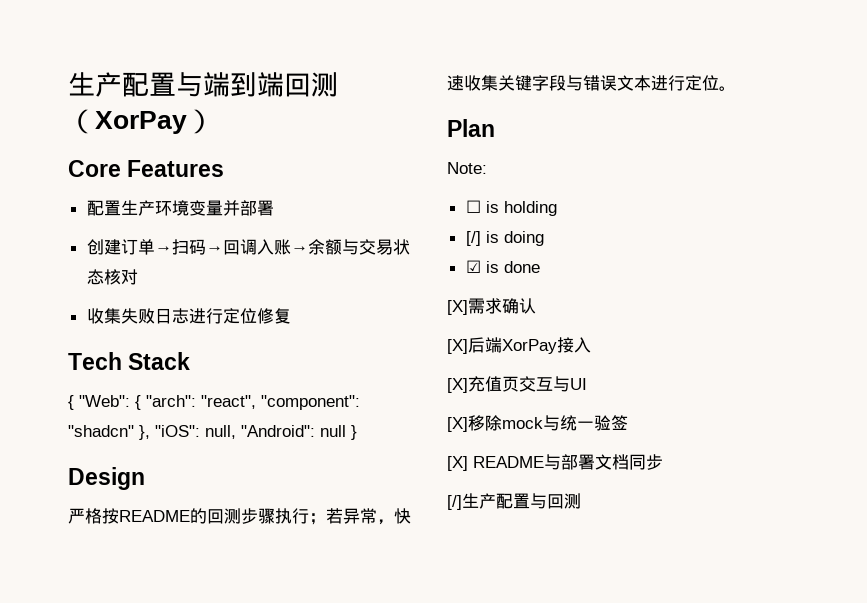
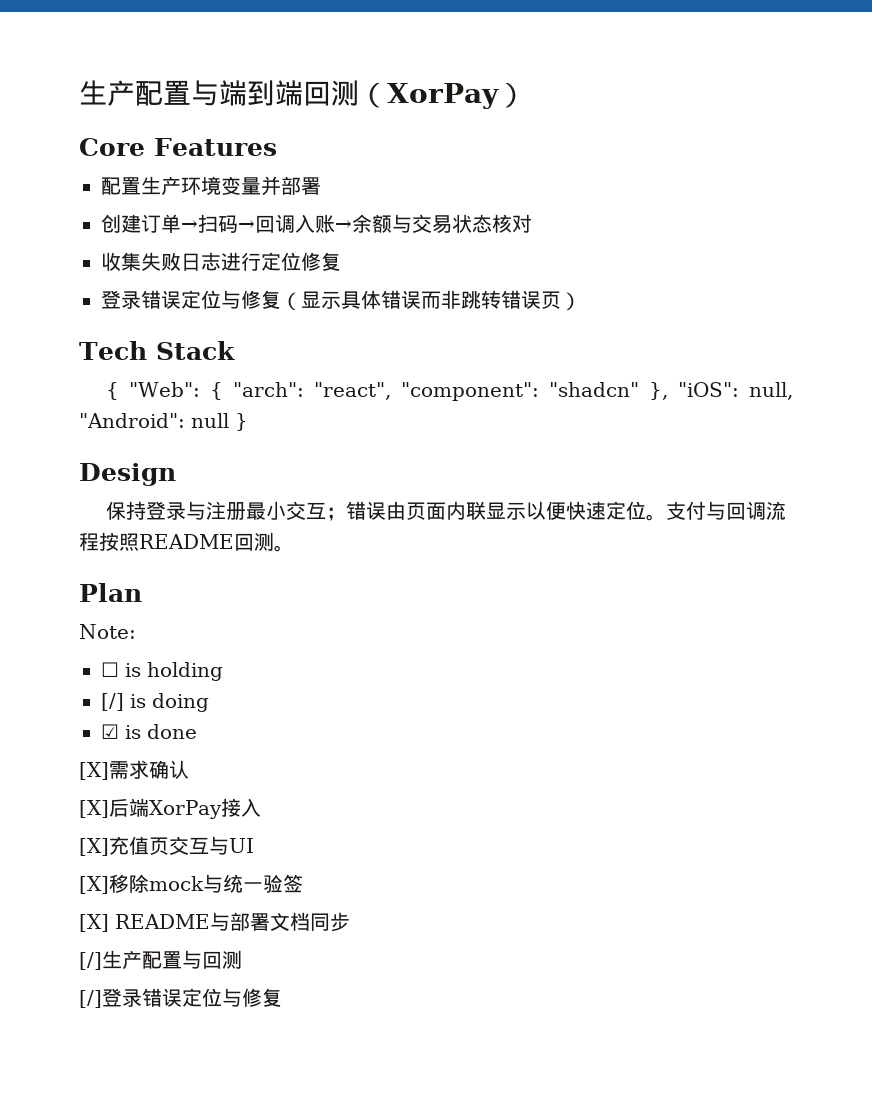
(291, 316) none -> [101,290,581,311] // 登录错误定位与修复（显示具体错误而非跳转错误页）
[68,508,411,525] [447,75,719,91] 严格按README的回测步骤执行；若异常，快速收集关键字段与错误文本进行定位 -> [105,501,786,521] [79,532,274,551] 保持登录与注册最小交互；错误由页面内联显示以便快速定位。支付与回调流程按照README回测
(581, 501) none -> [79,988,282,1008] // [/]登录错误定位与修复

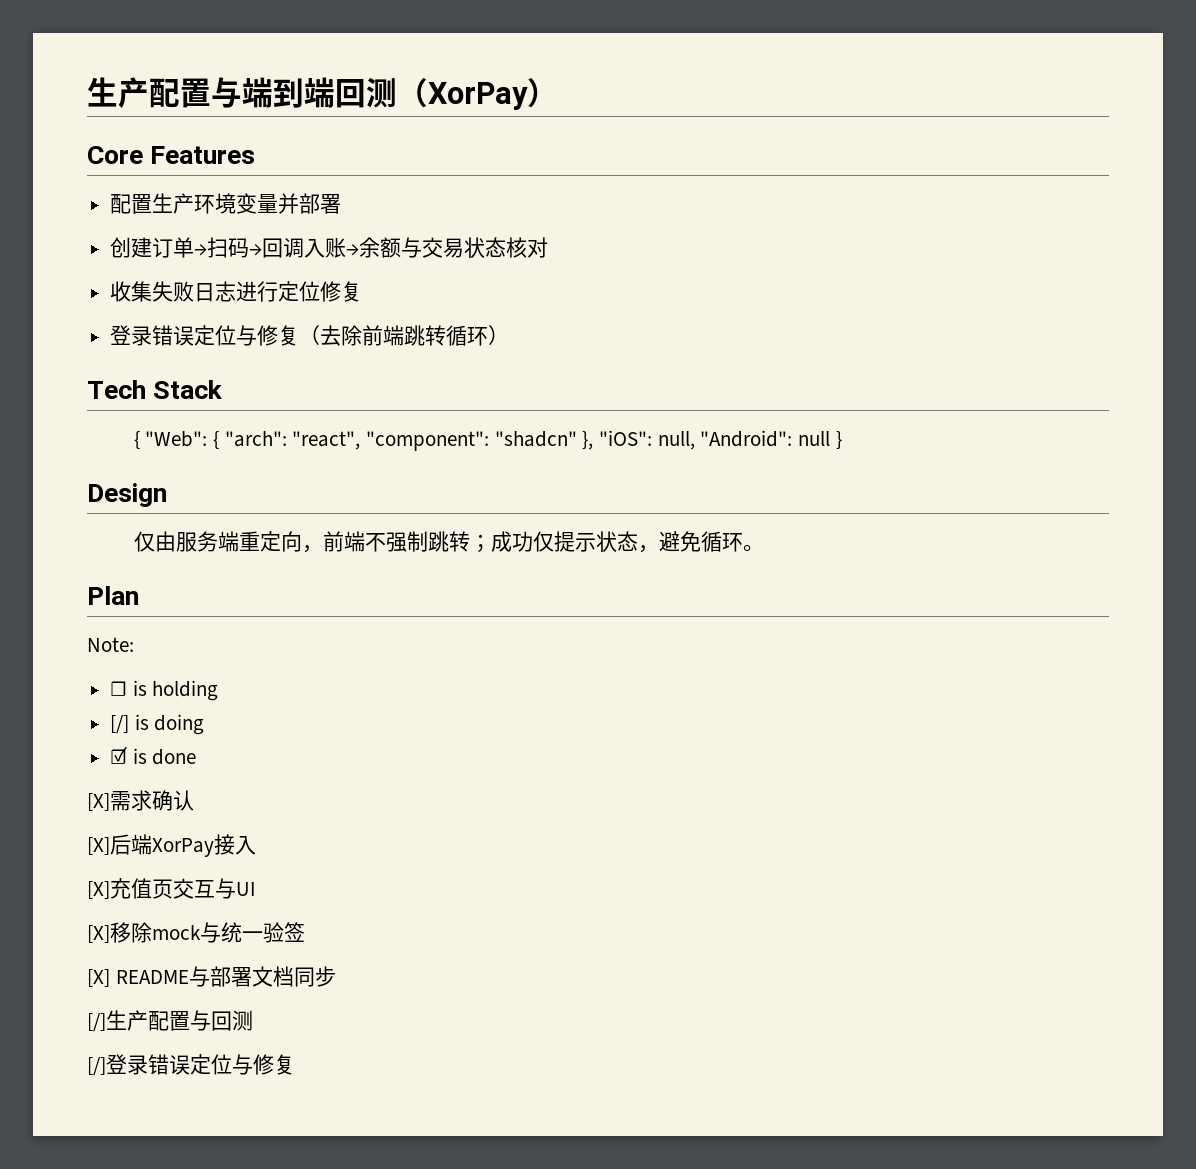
[301,290,561,309] 显示具体错误而非跳转错误页 -> [320,325,489,346] 去除前端跳转循环
[105,501,786,521] [79,532,274,551] 保持登录与注册最小交互；错误由页面内联显示以便快速定位。支付与回调流程按照README回测 -> [133,531,743,553] 仅由服务端重定向，前端不强制跳转；成功仅提示状态，避免循环

